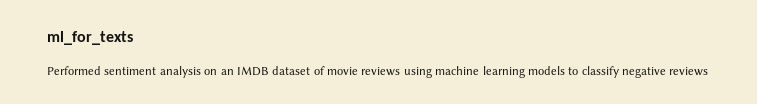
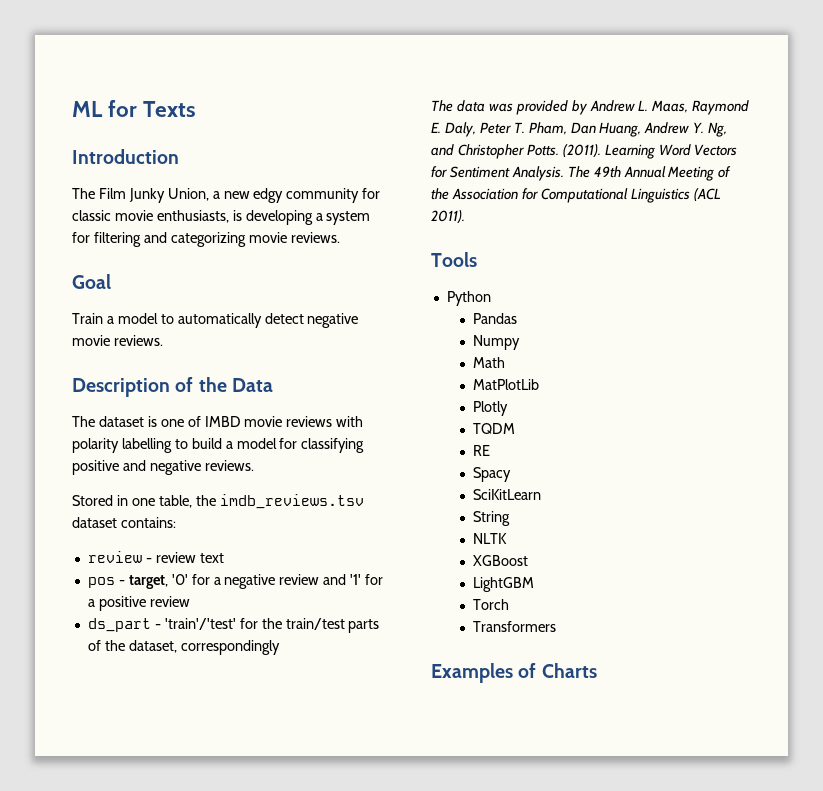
[47,31,133,45] [47,66,709,78] ml_for_texts // Performed sentiment analysis on an IMDB dataset of movie reviews using machine learning models to classify negative reviews -> [72,100,197,117] [72,149,179,164] [72,188,381,203] [72,210,371,225] [72,232,340,247] [72,274,111,289] [72,313,359,328] [72,335,163,346] [72,377,273,397] [72,416,364,427] [72,438,365,453] [72,460,254,475] [72,494,364,509] [72,517,176,528] [87,551,224,563] [87,574,384,589] [87,596,190,611] [87,618,380,633] [87,640,280,655] [431,100,750,115] [431,122,728,137] [431,144,738,159] [431,166,732,181] [431,188,721,203] [431,210,465,223] [431,252,477,267] [446,291,491,306] [472,313,517,324] [472,335,520,350] [472,357,505,368] [472,379,539,390] [472,401,508,416] [472,423,515,434] [472,445,490,456] [472,467,511,482] [472,489,541,500] [472,511,510,526] [472,533,507,544] [472,555,528,566] [472,577,534,592] [472,599,509,610] [472,621,556,632] [431,663,597,683] ML for Texts // Introduction // The Film Junky Union, a new edgy community for classic movie enthusiasts, is developing a system for filtering and categorizing movie reviews. // Goal // Train a model to automatically detect negative movie reviews. // Description of the Data // The dataset is one of IMBD movie reviews with polarity labelling to build a model for classifying positive and negative reviews. // Stored in one table, the imdb_reviews.tsv dataset contains: // review - review text // pos - target, '0' for a negative review and '1' for a positive review // ds_part - 'train'/'test' for the train/test parts of the dataset, correspondingly // The data was provided by Andrew L. Maas, Raymond E. Daly, Peter T. Pham, Dan Huang, Andrew Y. Ng, and Christopher Potts. (2011). Learning Word Vectors for Sentiment Analysis. The 49th Annual Meeting of the Association for Computational Linguistics (ACL 2011). // Tools // Python // Pandas // Numpy // Math // MatPlotLib // Plotly // TQDM // RE // Spacy // SciKitLearn // String // NLTK // XGBoost // LightGBM // Torch // Transformers // Examples of Charts

